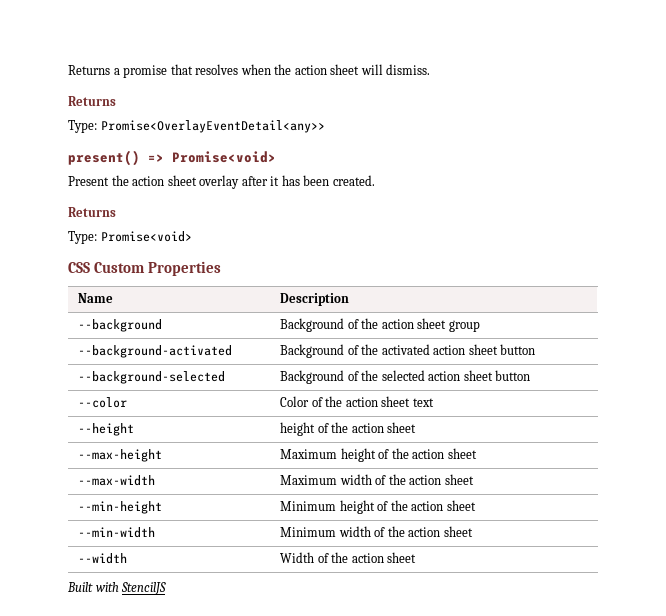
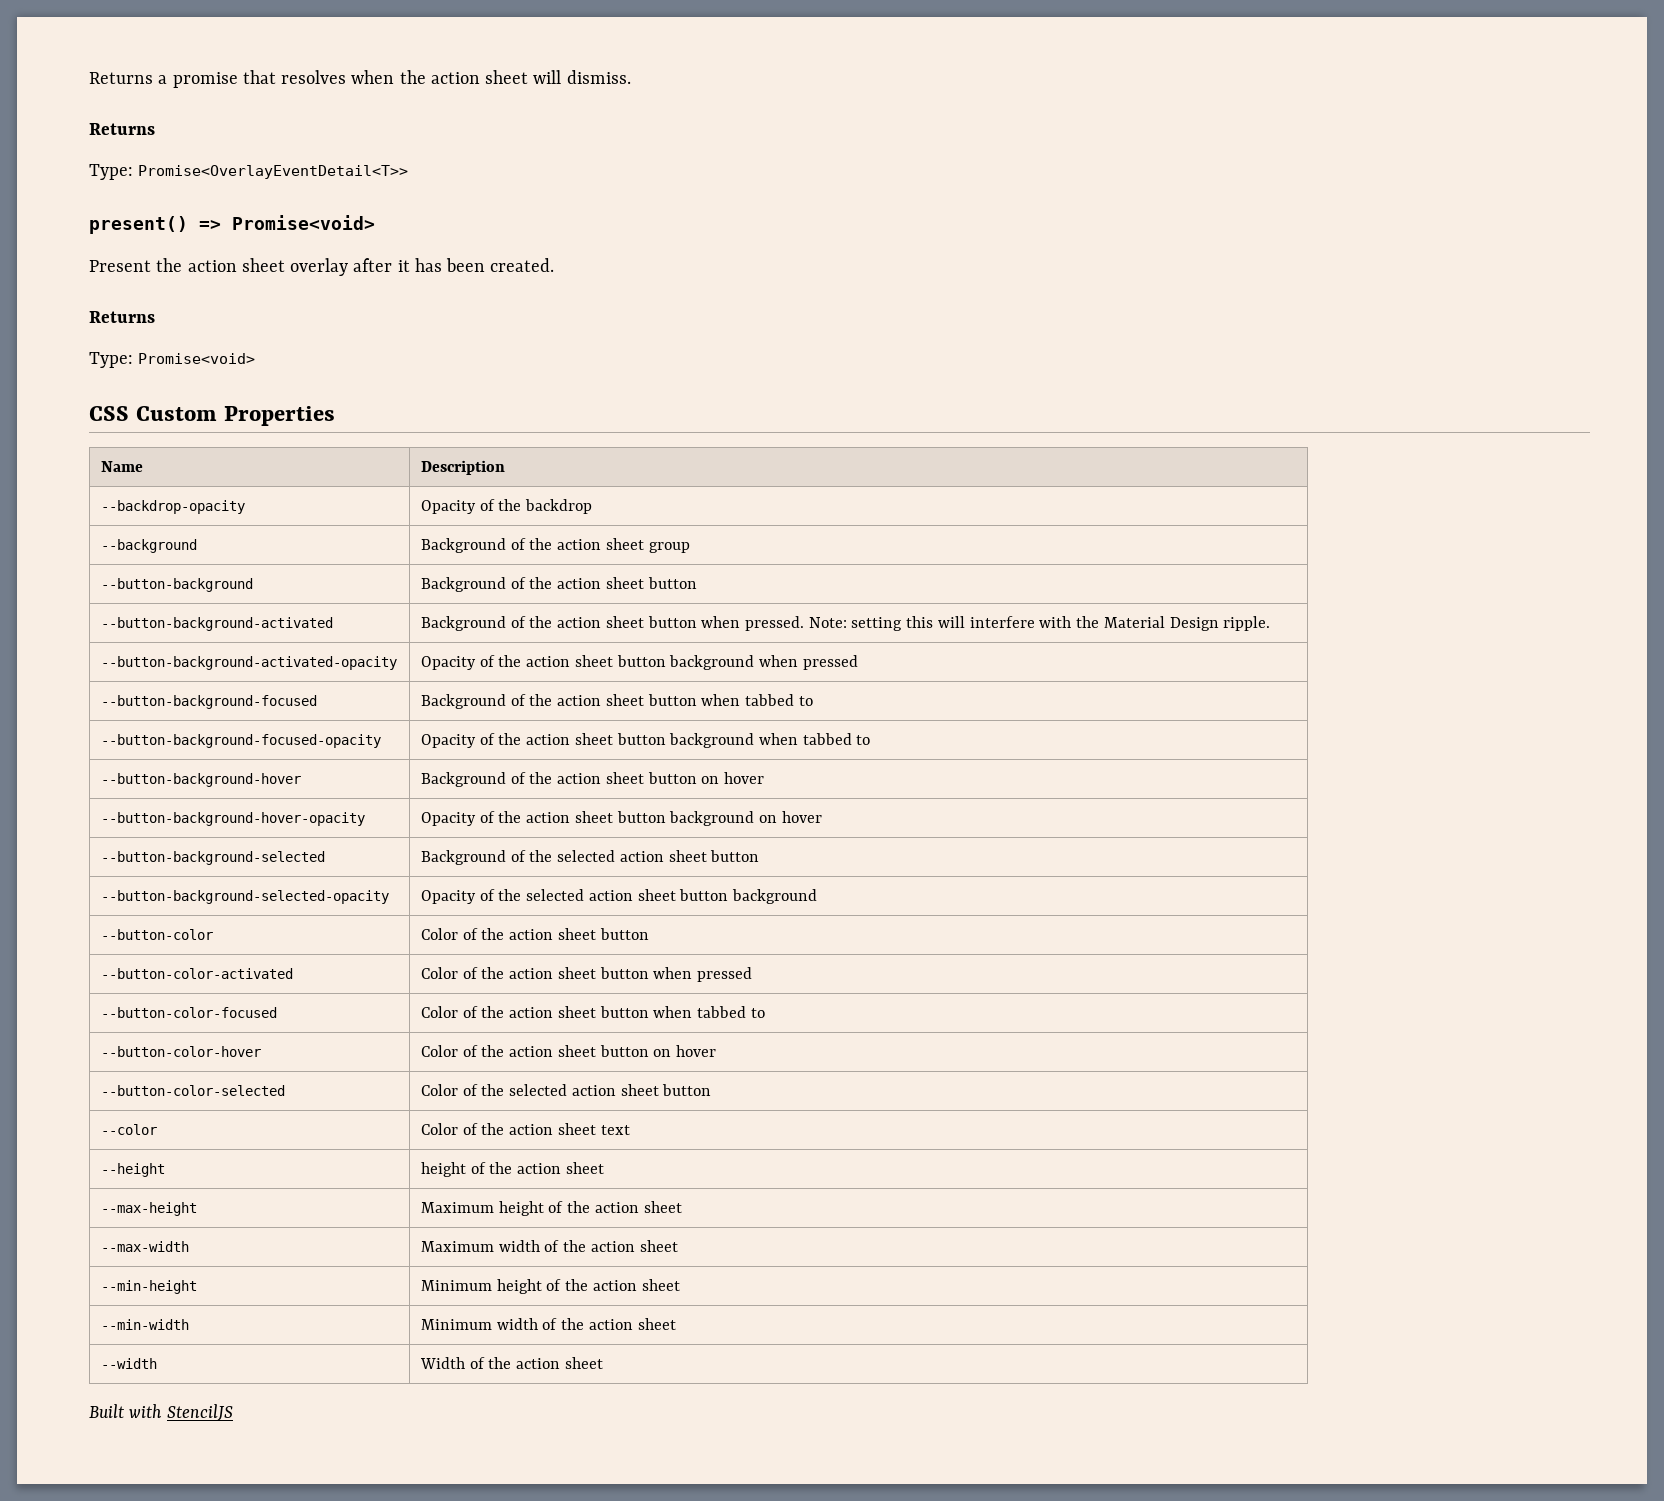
[100,120,325,133] Promise<OverlayEventDetail<any>> -> [138,165,409,179] Promise<OverlayEventDetail<T>>
(350, 299) none -> [100,500,245,514] [420,499,593,514] // --backdrop-opacity | Opacity of the backdrop
[78,345,233,358] [280,344,536,358] [78,371,226,384] [280,370,379,384] --background-activated | Background of the activated action sheet button // --background-selected | Background of the -> [100,578,253,592] [420,577,697,592] [100,617,333,631] [420,616,1271,631] [100,656,397,670] [420,655,858,670] [100,695,317,709] [420,694,813,709] [100,734,381,748] [420,733,871,748] [100,773,301,787] [420,772,765,787] [100,812,365,826] [420,811,822,826] [100,851,325,865] [420,850,760,865] [100,890,389,904] [420,889,818,904] [100,929,213,940] [420,928,649,940] [100,968,293,979] [420,967,753,982] [100,1007,277,1018] [420,1006,765,1018] [100,1046,261,1057] [420,1045,717,1057] [100,1085,285,1096] [420,1084,505,1096] --button-background | Background of the action sheet button // --button-background-activated | Background of the action sheet button when pressed. Note: setting this will interfere with the Material Design ripple. // --button-background-activated-opacity | Opacity of the action sheet button background when pressed // --button-background-focused | Background of the action sheet button when tabbed to // --button-background-focused-opacity | Opacity of the action sheet button background when tabbed to // --button-background-hover | Background of the action sheet button on hover // --button-background-hover-opacity | Opacity of the action sheet button background on hover // --button-background-selected | Background of the selected action sheet button // --button-background-selected-opacity | Opacity of the selected action sheet button background // --button-color | Color of the action sheet button // --button-color-activated | Color of the action sheet button when pressed // --button-color-focused | Color of the action sheet button when tabbed to // --button-color-hover | Color of the action sheet button on hover // --button-color-selected | Color of the

